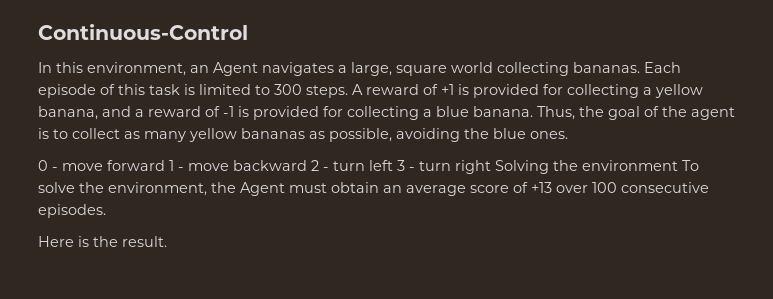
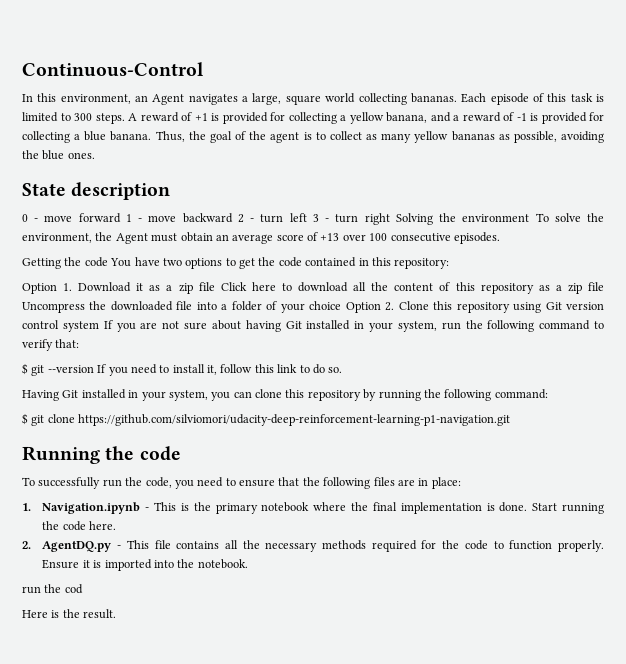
(568, 135) none -> [22,182,171,200] // State description
(106, 211) none -> [22,257,450,269] [22,282,604,294] [22,301,605,313] [22,320,604,332] [22,339,80,351] [22,363,343,376] [22,389,548,401] [22,413,511,426] [22,446,181,464] [22,477,461,489] [22,502,604,514] [42,521,117,531] [22,540,605,552] [42,559,248,571] [22,584,83,594] // Getting the code You have two options to get the code contained in this repository: // Option 1. Download it as a zip file Click here to download all the content of this repository as a zip file Uncompress the downloaded file into a folder of your choice Option 2. Clone this repository using Git version control system If you are not sure about having Git installed in your system, run the following command to verify that: // $ git --version If you need to install it, follow this link to do so. // Having Git installed in your system, you can clone this repository by running the following command: // $ git clone https://github.com/silviomori/udacity-deep-reinforcement-learning-p1-navigation.git // Running the code // To successfully run the code, you need to ensure that the following files are in place: // 1. Navigation.ipynb - This is the primary notebook where the final implementation is done. Start running the code here. // 2. AgentDQ.py - This file contains all the necessary methods required for the code to function properly. Ensure it is imported into the notebook. // run the cod

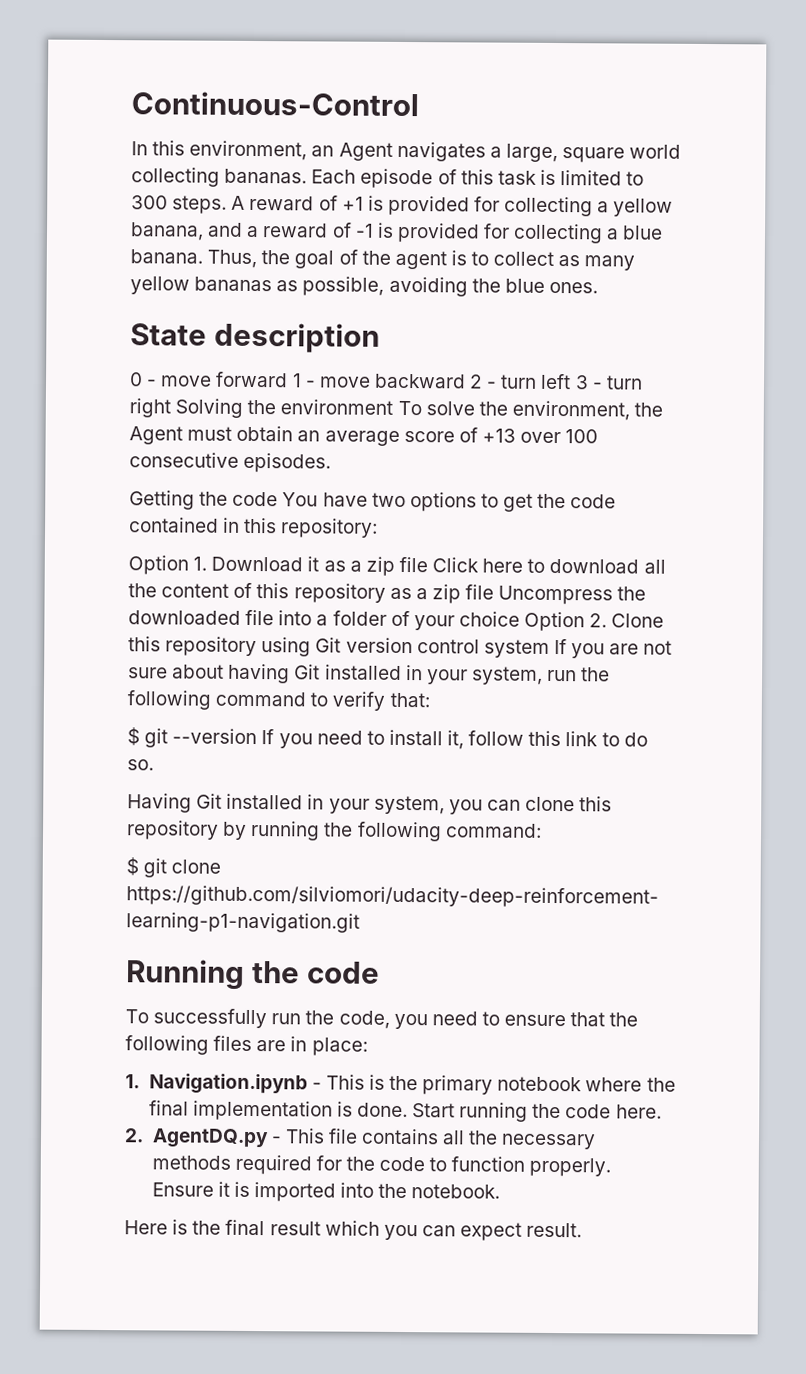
[22,584,83,594] // run the cod -> (501, 1191) none
(80, 613) none -> [225,1219,523,1241] final result which you can expect

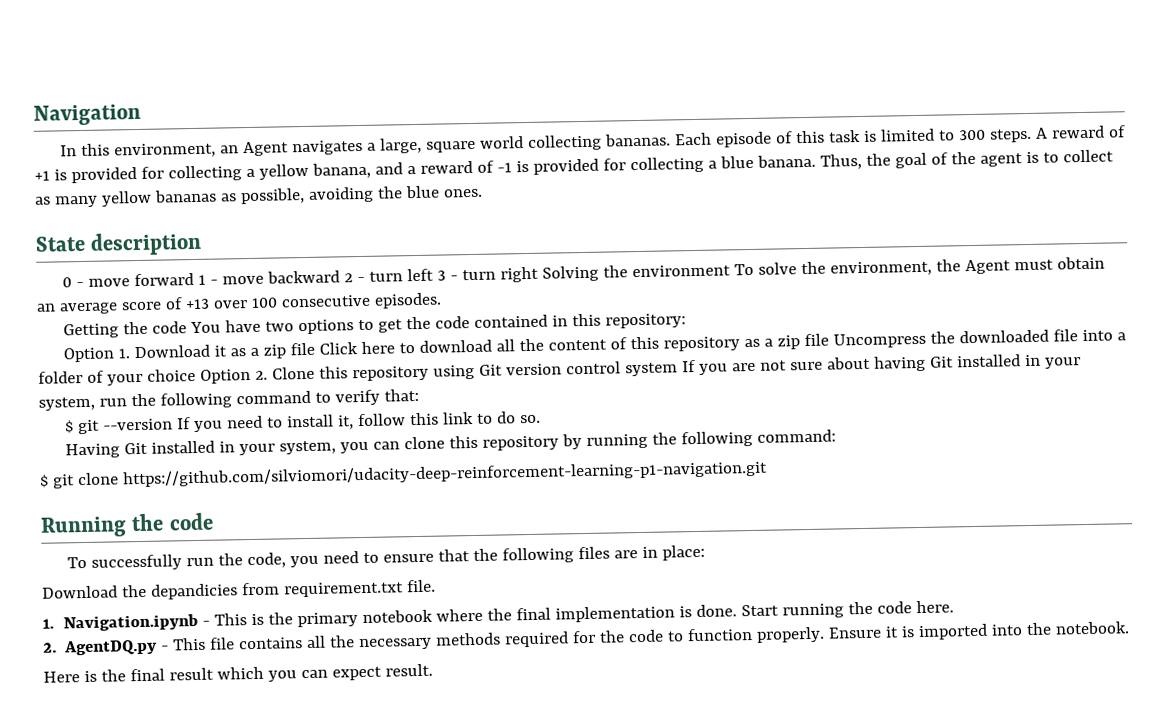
[131,91,419,117] Continuous-Control -> [33,103,141,126] Navigation
(368, 1046) none -> [42,579,436,600] // Download the depandicies from requirement.txt file.

